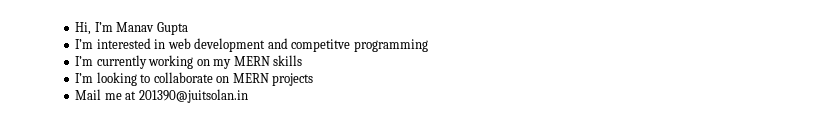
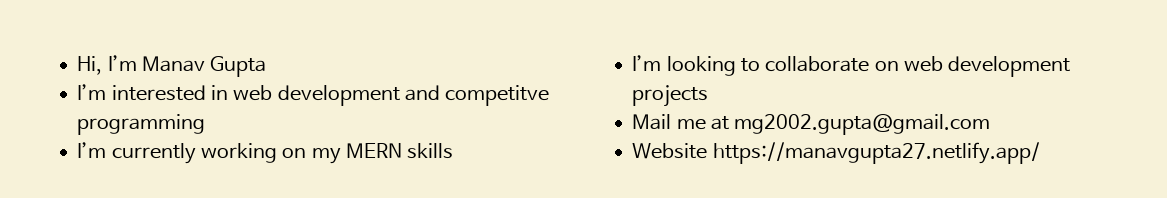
[232,73,269,83] MERN -> [903,56,1071,77] web development
[138,89,248,103] 201390@juitsolan.in -> [734,114,991,135] [632,142,1040,164] mg2002.gupta@gmail.com // Website https://manavgupta27.netlify.app/

